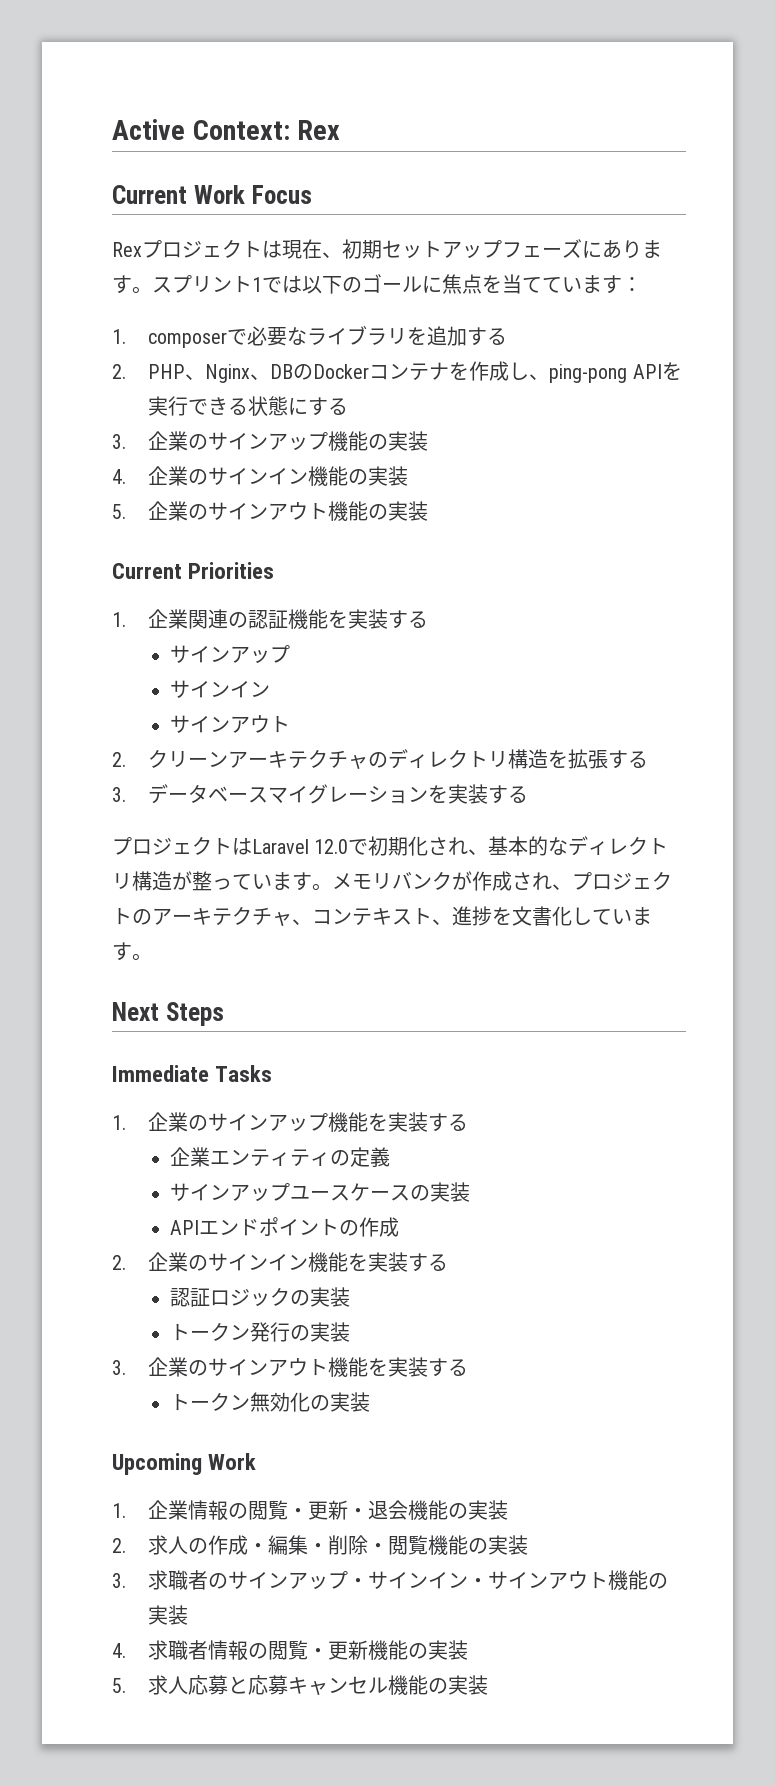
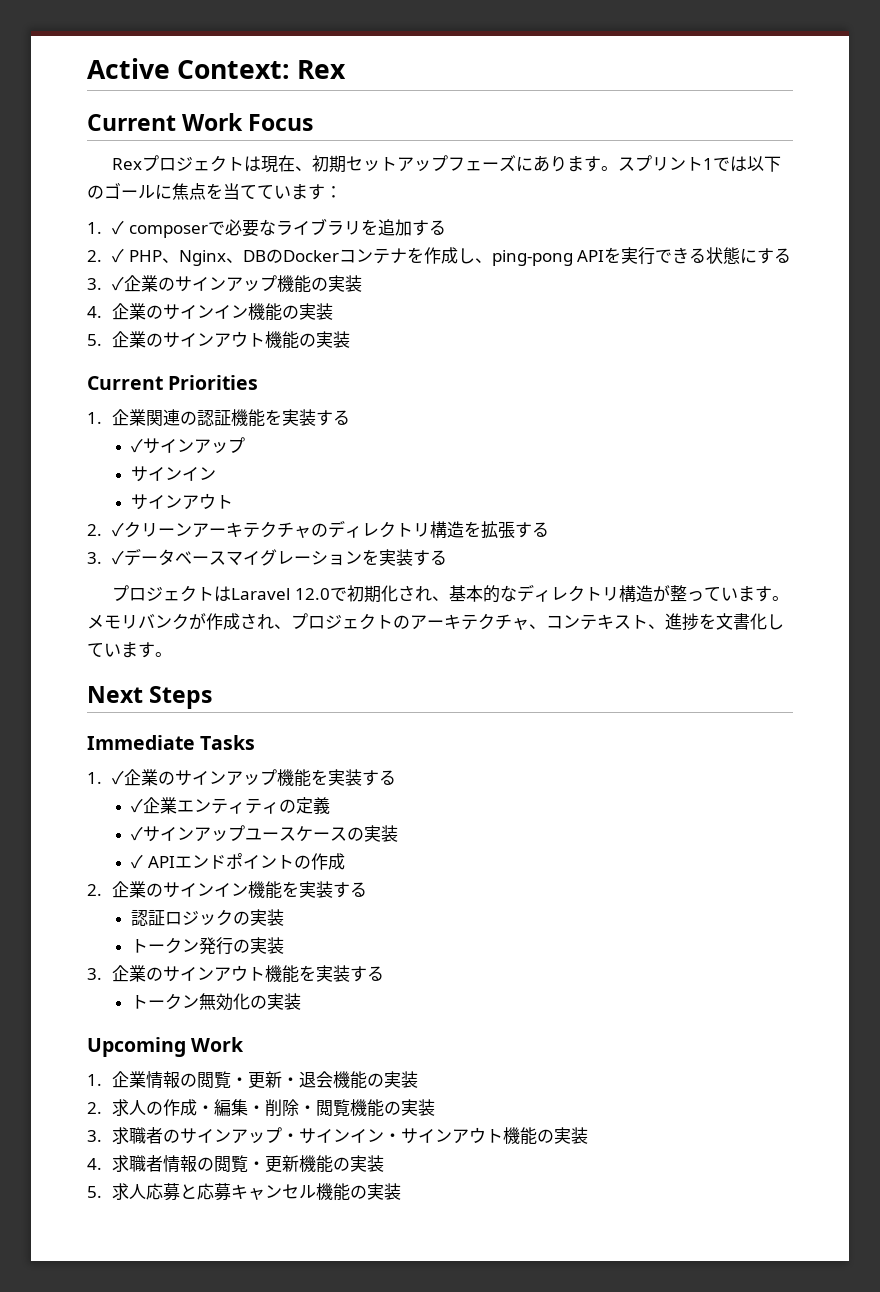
(126, 336) none -> [112,220,125,235] ✓
(126, 371) none -> [112,248,125,263] ✓
(126, 441) none -> [112,276,125,291] ✓
(429, 619) none -> [130,438,143,453] ✓
(126, 759) none -> [112,522,125,537] ✓
(126, 794) none -> [112,550,125,565] ✓
(126, 1122) none -> [112,770,125,785] ✓
(469, 1122) none -> [130,798,143,813] ✓
(391, 1157) none -> [130,826,143,841] ✓
(471, 1192) none -> [130,854,143,869] ✓

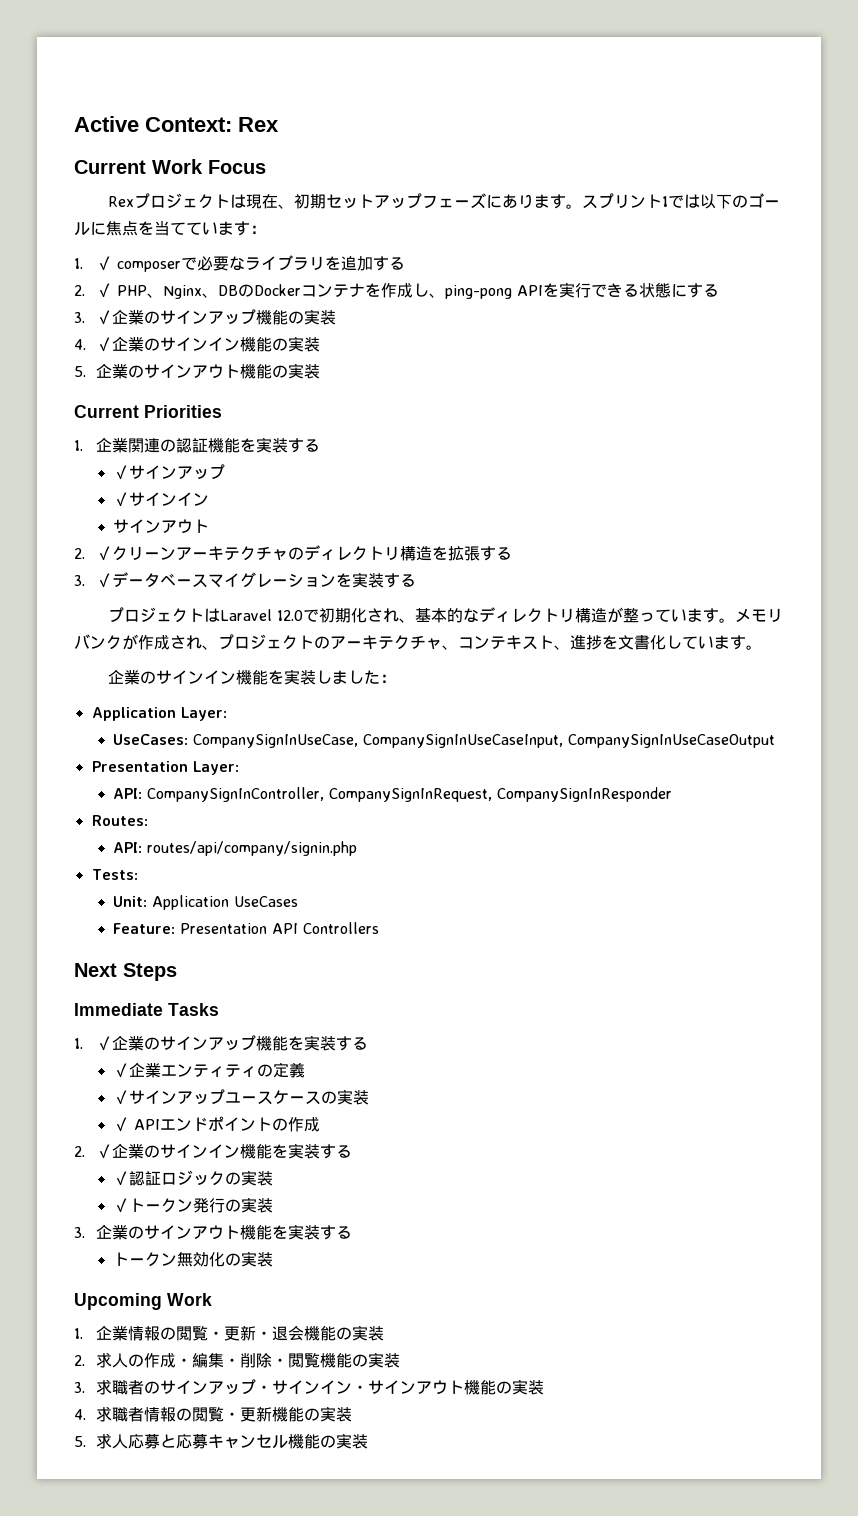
(102, 312) none -> [95,337,112,352] ✓
(245, 445) none -> [113,492,130,507] ✓
(172, 654) none -> [108,669,397,685] [91,707,227,721] [113,734,776,748] [91,761,239,775] [113,787,673,802] [91,815,148,826] [113,841,358,856] [91,869,138,880] [113,895,299,910] [113,922,380,934] // 企業のサインイン機能を実装しました： // Application Layer: // UseCases: CompanySignInUseCase, CompanySignInUseCaseInput, CompanySignInUseCaseOutput // Presentation Layer: // API: CompanySignInController, CompanySignInRequest, CompanySignInResponder // Routes: // API: routes/api/company/signin.php // Tests: // Unit: Application UseCases // Feature: Presentation API Controllers
(102, 890) none -> [95,1144,112,1159] ✓
(368, 889) none -> [113,1171,130,1186] ✓
(284, 917) none -> [113,1198,130,1213] ✓

